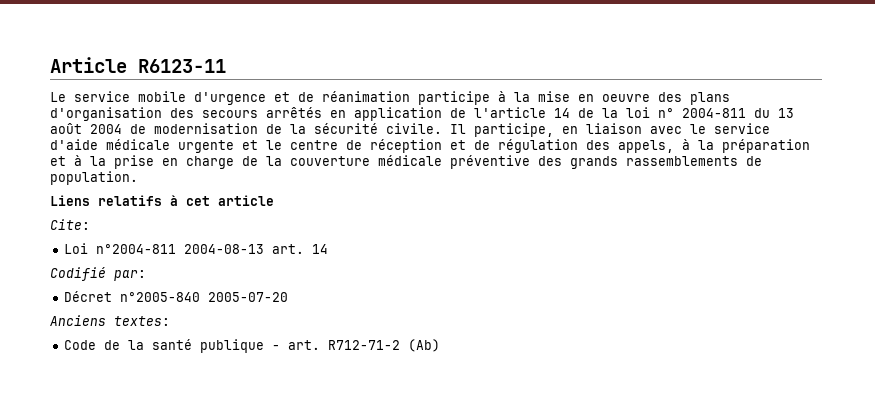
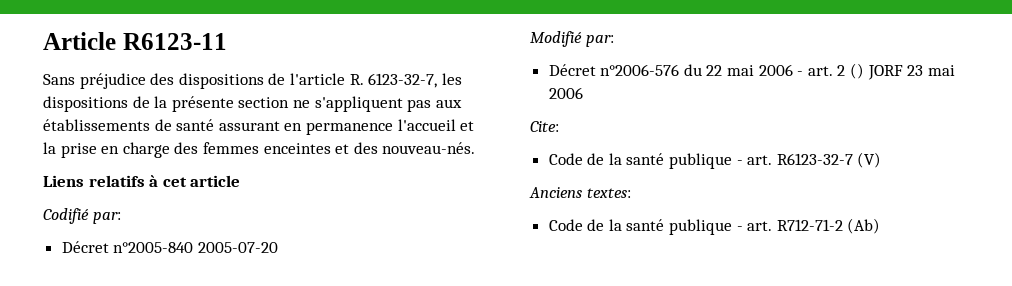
[50,91,730,105] [50,107,794,121] [50,123,770,137] [50,139,810,153] [50,155,762,169] [50,171,138,185] Le service mobile d'urgence et de réanimation participe à la mise en oeuvre des plans d'organisation des secours arrêtés en application de l'article 14 de la loi n° 2004-811 du 13 août 2004 de modernisation de la sécurité civile. Il participe, en liaison avec le service d'aide médicale urgente et le centre de réception et de régulation des appels, à la préparation et à la prise en charge de la couverture médicale préventive des grands rassemblements de population. -> [43,73,462,89] [43,96,462,112] [43,119,475,135] [43,142,476,158] Sans préjudice des dispositions de l'article R. 6123-32-7, les dispositions de la présente section ne s'appliquent pas aux établissements de santé assurant en permanence l'accueil et la prise en charge des femmes enceintes et des nouveau-nés.
[50,219,90,230] [64,243,329,254] // Cite: // Loi n°2004-811 2004-08-13 art. 14 -> (241, 181) none
(289, 297) none -> [530,31,614,47] [548,63,955,80] [548,87,583,99] [530,121,559,132] [548,152,882,169] // Modifié par: // Décret n°2006-576 du 22 mai 2006 - art. 2 () JORF 23 mai 2006 // Cite: // Code de la santé publique - art. R6123-32-7 (V)

